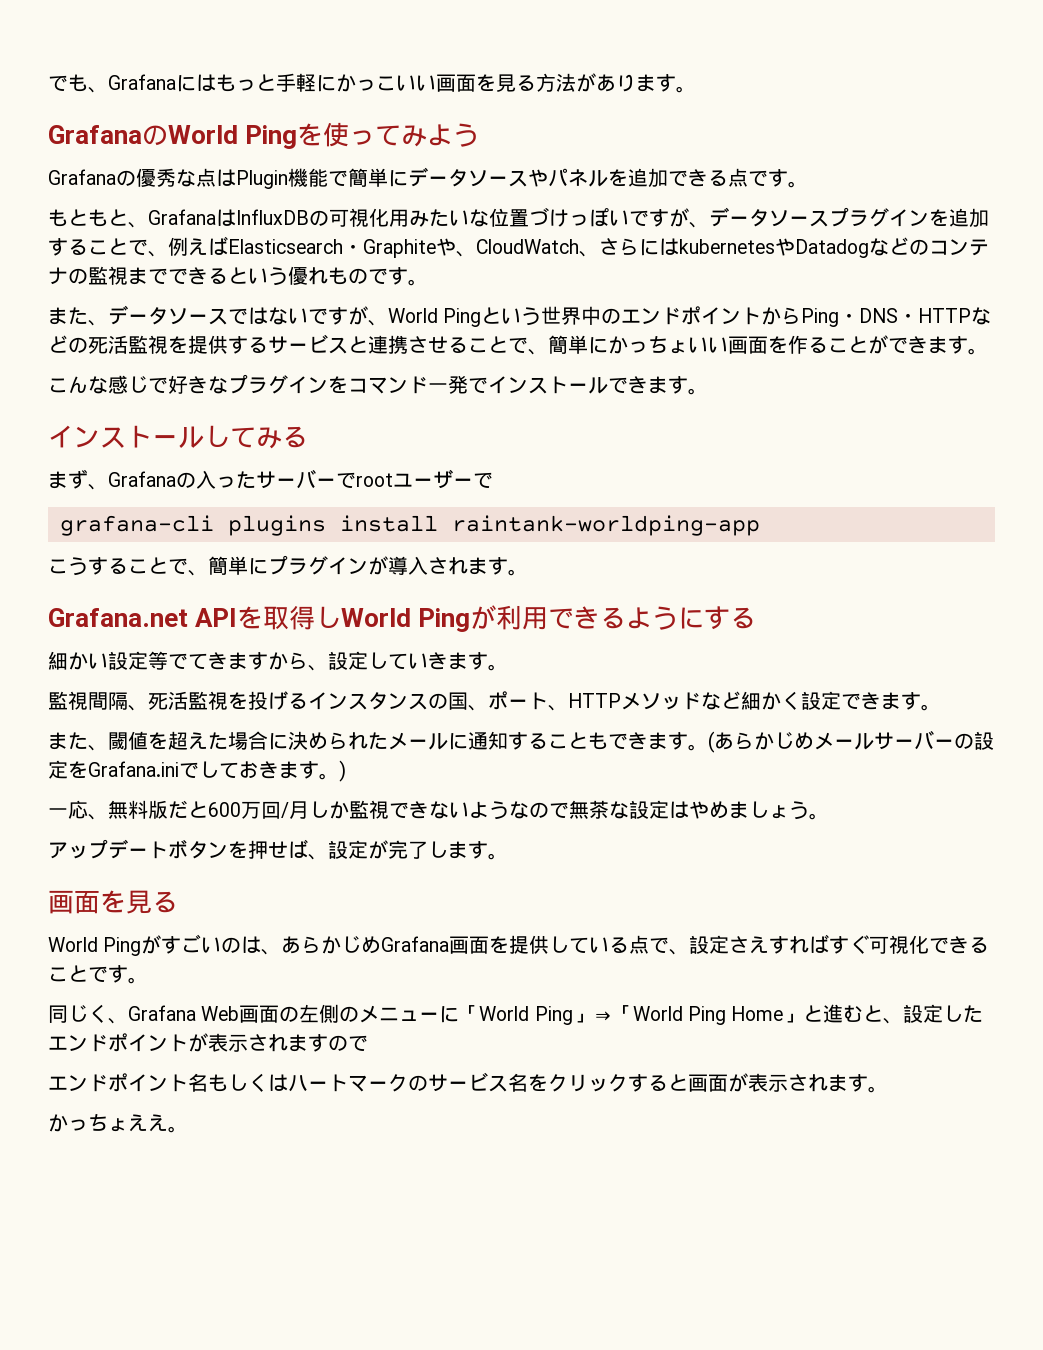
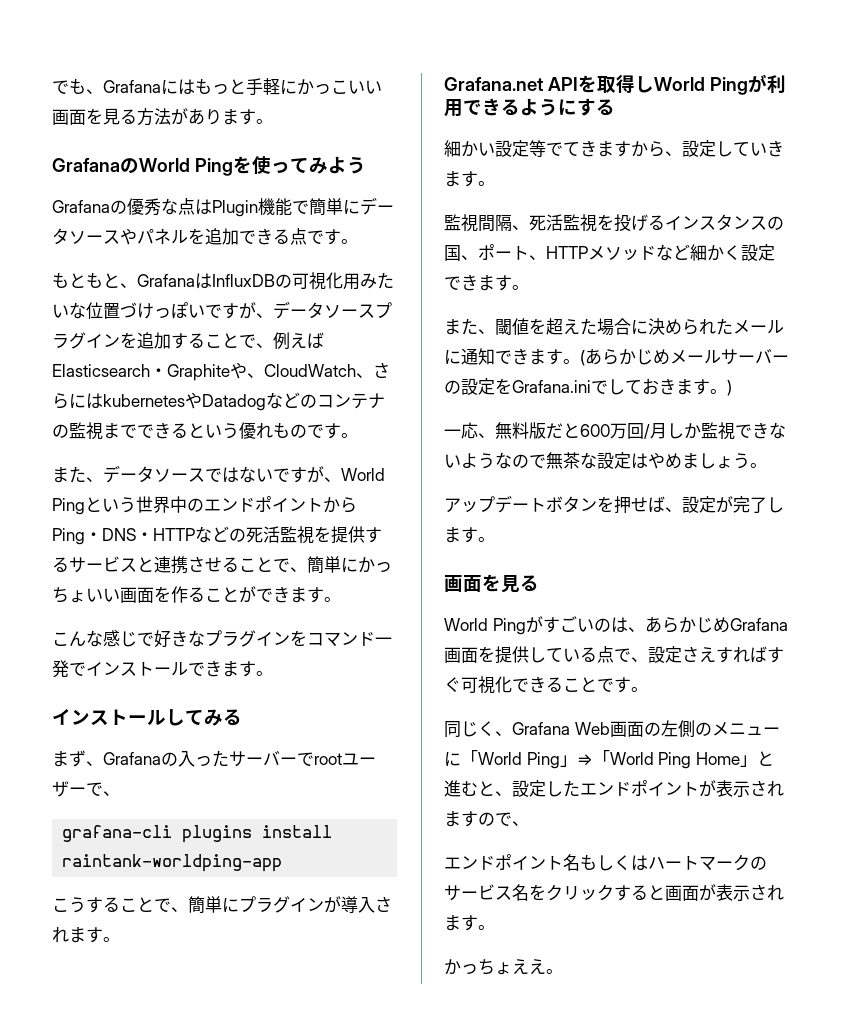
(493, 480) none -> [103,791,120,796] 、
[508,732,608,750] することも -> (495, 356) none
(368, 1043) none -> [512,821,529,826] 、

